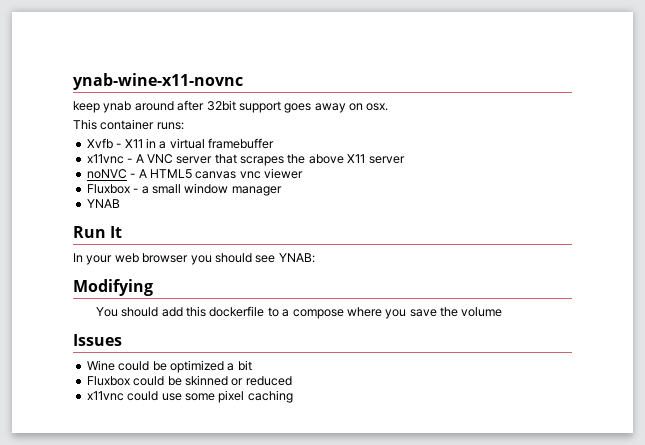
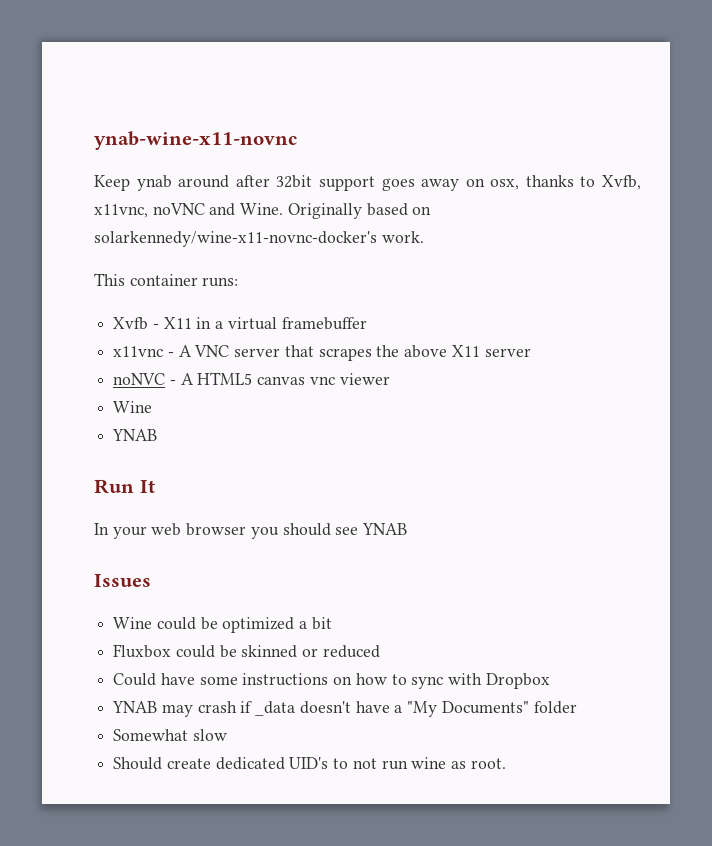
[73,101,100,113] keep -> [94,175,130,191] Keep
[366,103,389,111] osx. -> [490,175,641,190] [94,203,432,219] [94,231,424,247] osx, thanks to Xvfb, x11vnc, noVNC and Wine. Originally based on solarkennedy/wine-x11-novnc-docker's work.
[86,183,282,196] Fluxbox - a small window manager -> [113,401,153,413] Wine
[278,253,315,263] [73,279,153,296] [95,306,503,319] YNAB: // Modifying // You should add this dockerfile to a compose where you save the volume -> [362,523,408,535] YNAB
[86,390,293,403] x11vnc could use some pixel caching -> [113,673,550,689] [112,701,577,717] [113,729,227,741] [113,757,506,770] Could have some instructions on how to sync with Dropbox // YNAB may crash if _data doesn't have a "My Documents" folder // Somewhat slow // Should create dedicated UID's to not run wine as root.

